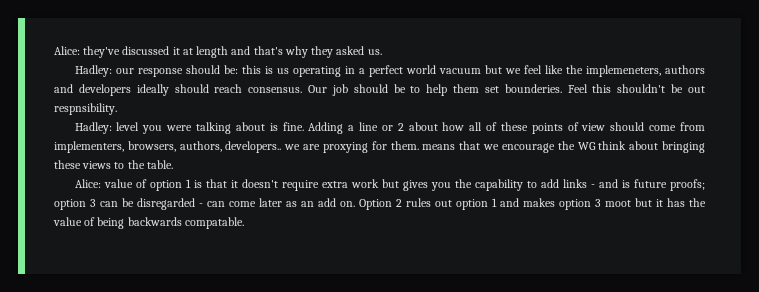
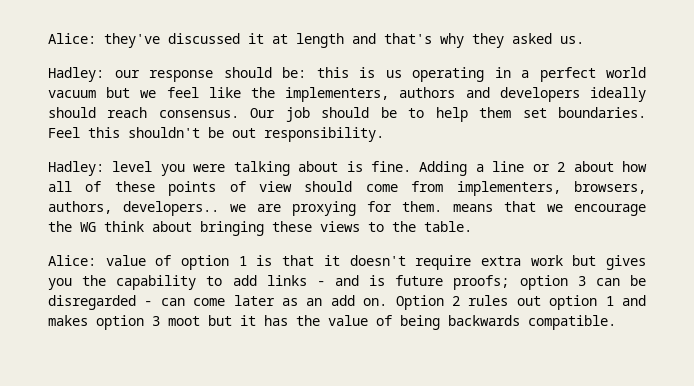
[585,65,661,77] implemeneters, -> [285,87,390,102] implementers,
[504,84,562,93] bounderies. -> [558,107,646,118] boundaries.
[54,103,117,115] respnsibility. -> [264,127,384,142] responsibility.
[184,217,244,229] compatable. -> [528,315,616,330] compatible.

